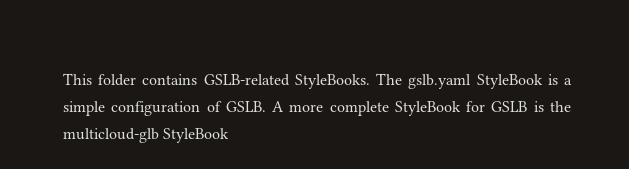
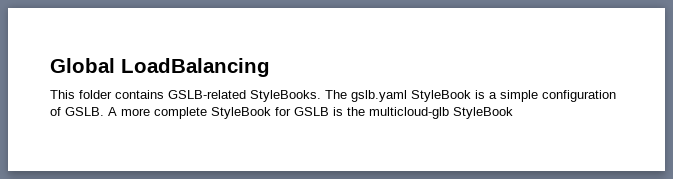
(63, 79) none -> [50,58,270,77] Global LoadBalancing //

